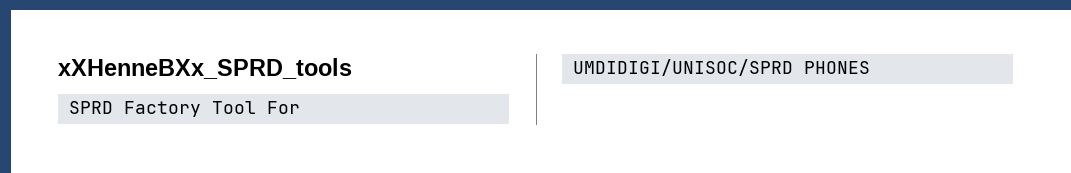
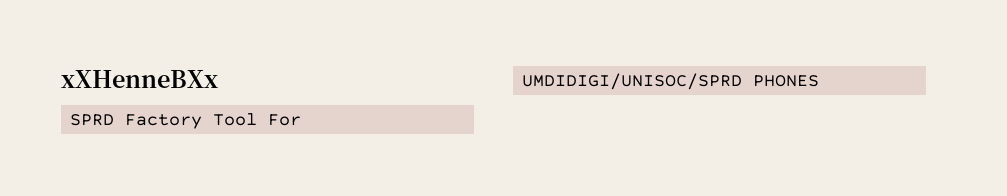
[58,58,352,79] xXHenneBXx_SPRD_tools -> [61,70,218,88] xXHenneBXx

